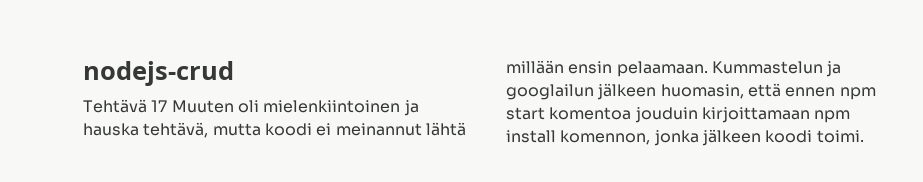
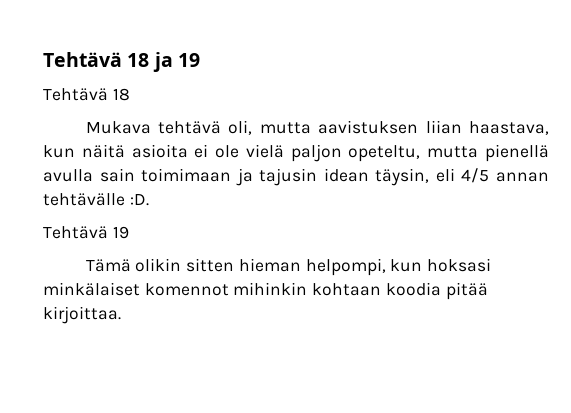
[83,61,234,86] [83,99,419,116] [83,122,466,138] [506,60,842,77] [506,83,876,100] [506,107,851,123] [506,129,864,146] nodejs-crud // Tehtävä 17 Muuten oli mielenkiintoinen ja hauska tehtävä, mutta koodi ei meinannut lähtä millään ensin pelaamaan. Kummastelun ja googlailun jälkeen huomasin, että ennen npm start komentoa jouduin kirjoittamaan npm install komennon, jonka jälkeen koodi toimi. -> [43,52,200,72] [43,88,130,101] [85,120,549,135] [43,144,549,162] [43,168,549,186] [43,193,149,206] [43,226,129,239] [85,258,491,276] [43,282,488,300] [43,306,121,324] Tehtävä 18 ja 19 // Tehtävä 18 // Mukava tehtävä oli, mutta aavistuksen liian haastava, kun näitä asioita ei ole vielä paljon opeteltu, mutta pienellä avulla sain toimimaan ja tajusin idean täysin, eli 4/5 annan tehtävälle :D. // Tehtävä 19 // Tämä olikin sitten hieman helpompi, kun hoksasi minkälaiset komennot mihinkin kohtaan koodia pitää kirjoittaa.

